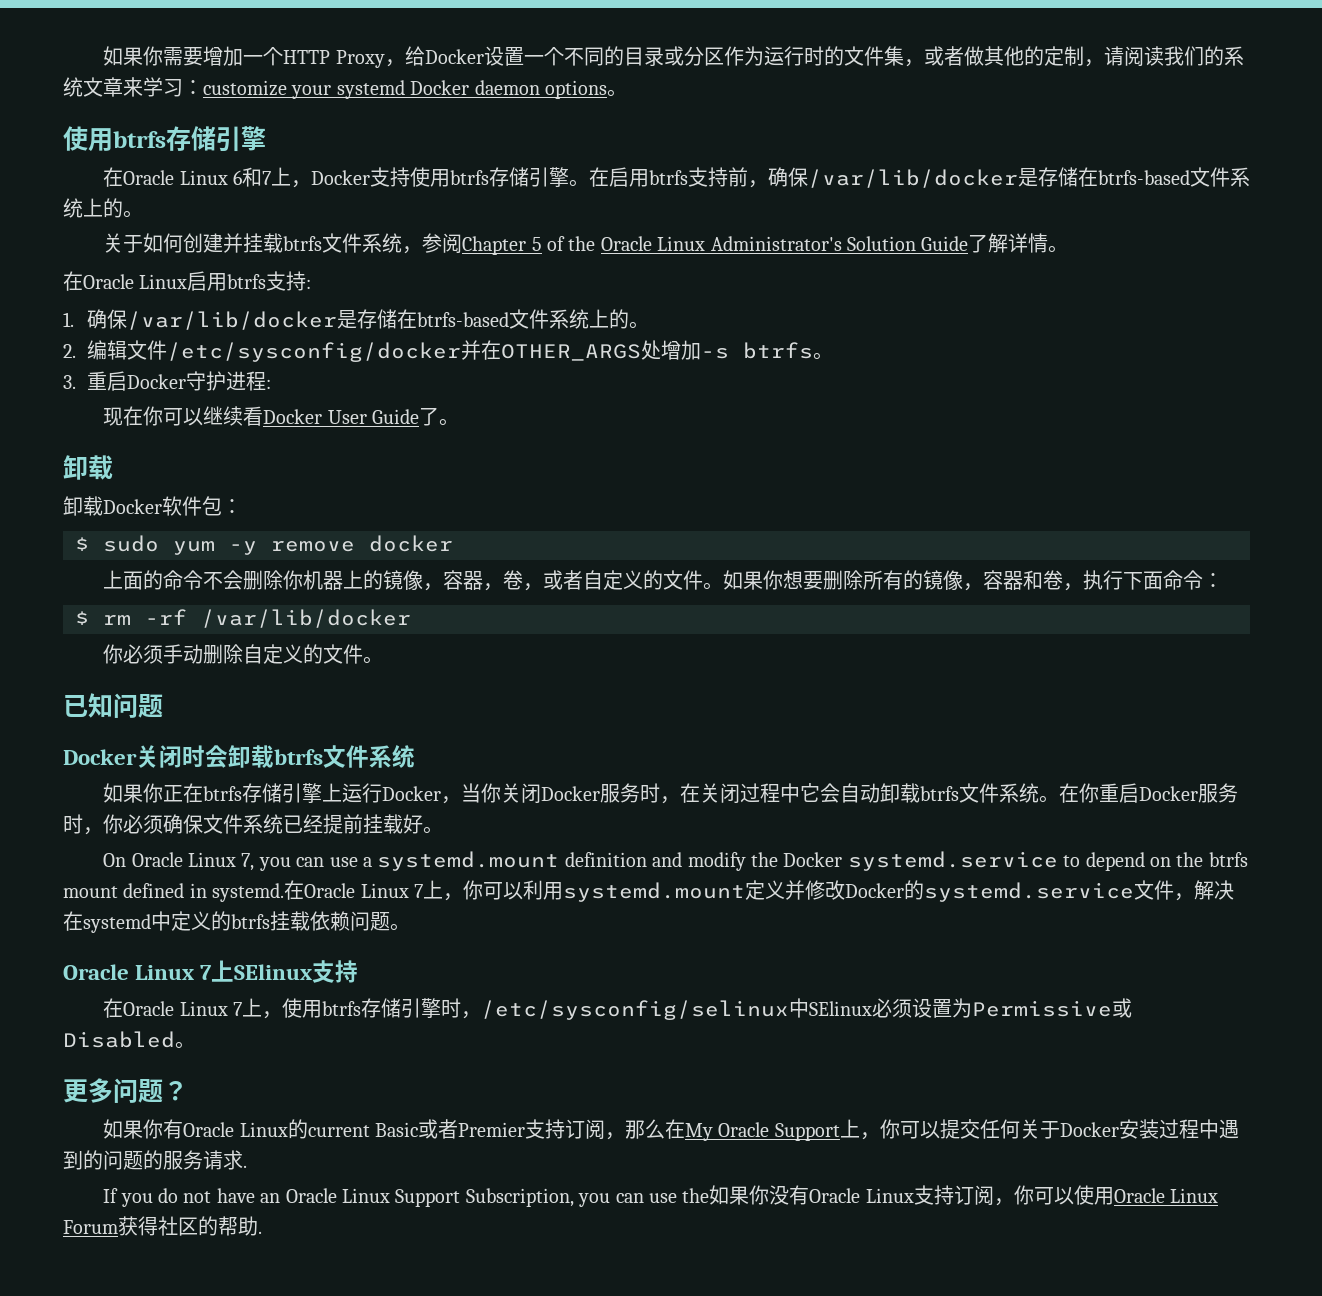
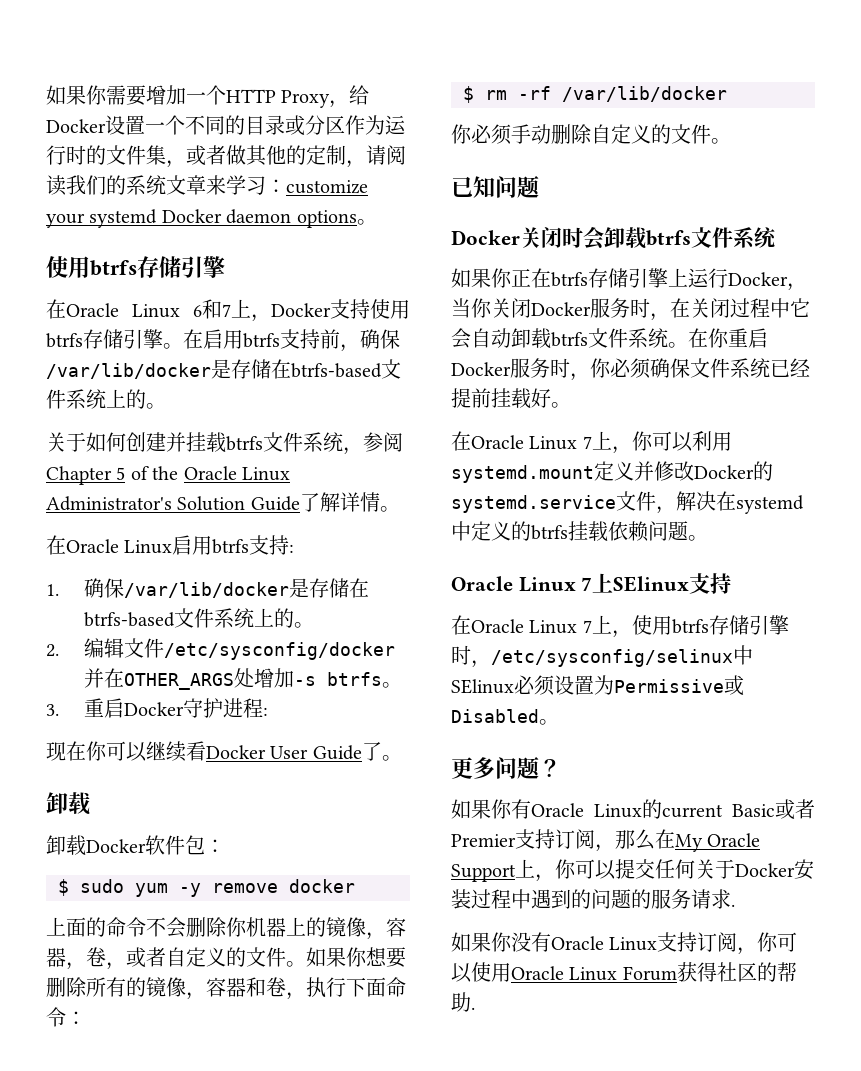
[103,851,1248,871] [63,883,285,902] On Oracle Linux 7, you can use a systemd.mount definition and modify the Docker systemd.service to depend on the btrfs mount defined in systemd. -> (571, 405) none
[103,1188,710,1207] If you do not have an Oracle Linux Support Subscription, you can use the -> (735, 905) none

